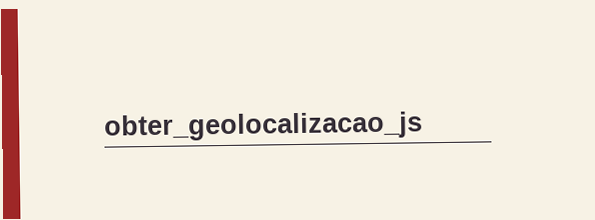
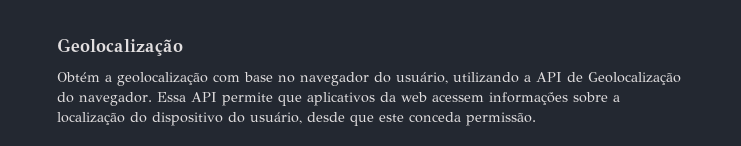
[104,111,423,142] obter_geolocalizacao_js -> [57,38,183,56] [57,72,681,86] [57,92,620,106] [57,112,536,126] Geolocalização // Obtém a geolocalização com base no navegador do usuário, utilizando a API de Geolocalização do navegador. Essa API permite que aplicativos da web acessem informações sobre a localização do dispositivo do usuário, desde que este conceda permissão.

